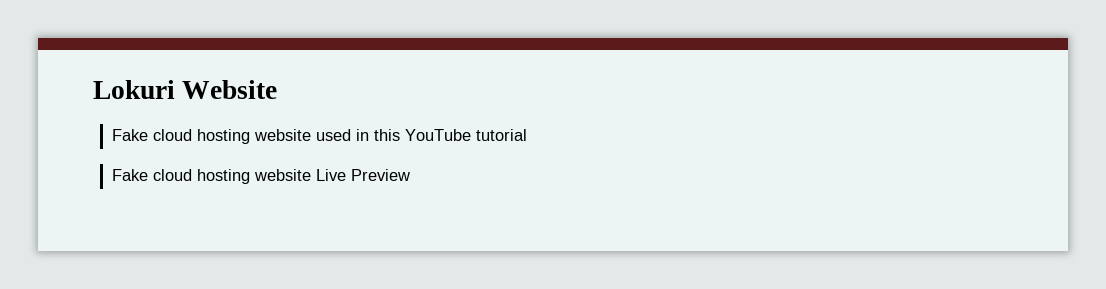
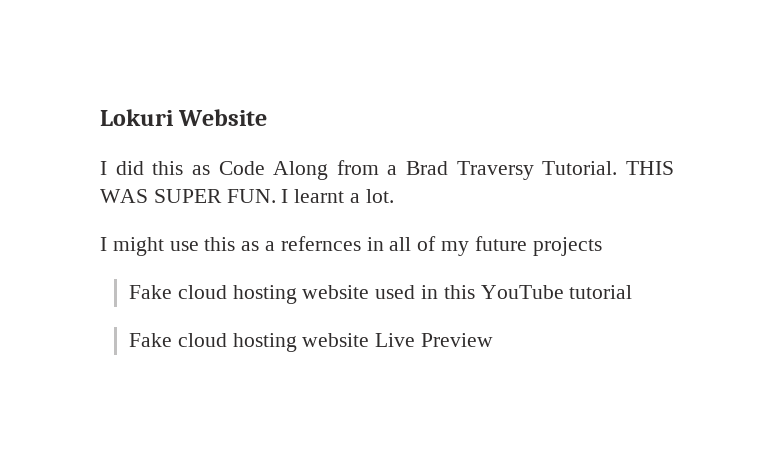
(278, 89) none -> [100,160,674,180] [100,189,394,203] [100,236,602,256] // I did this as Code Along from a Brad Traversy Tutorial. THIS WAS SUPER FUN. I learnt a lot. // I might use this as a refernces in all of my future projects

